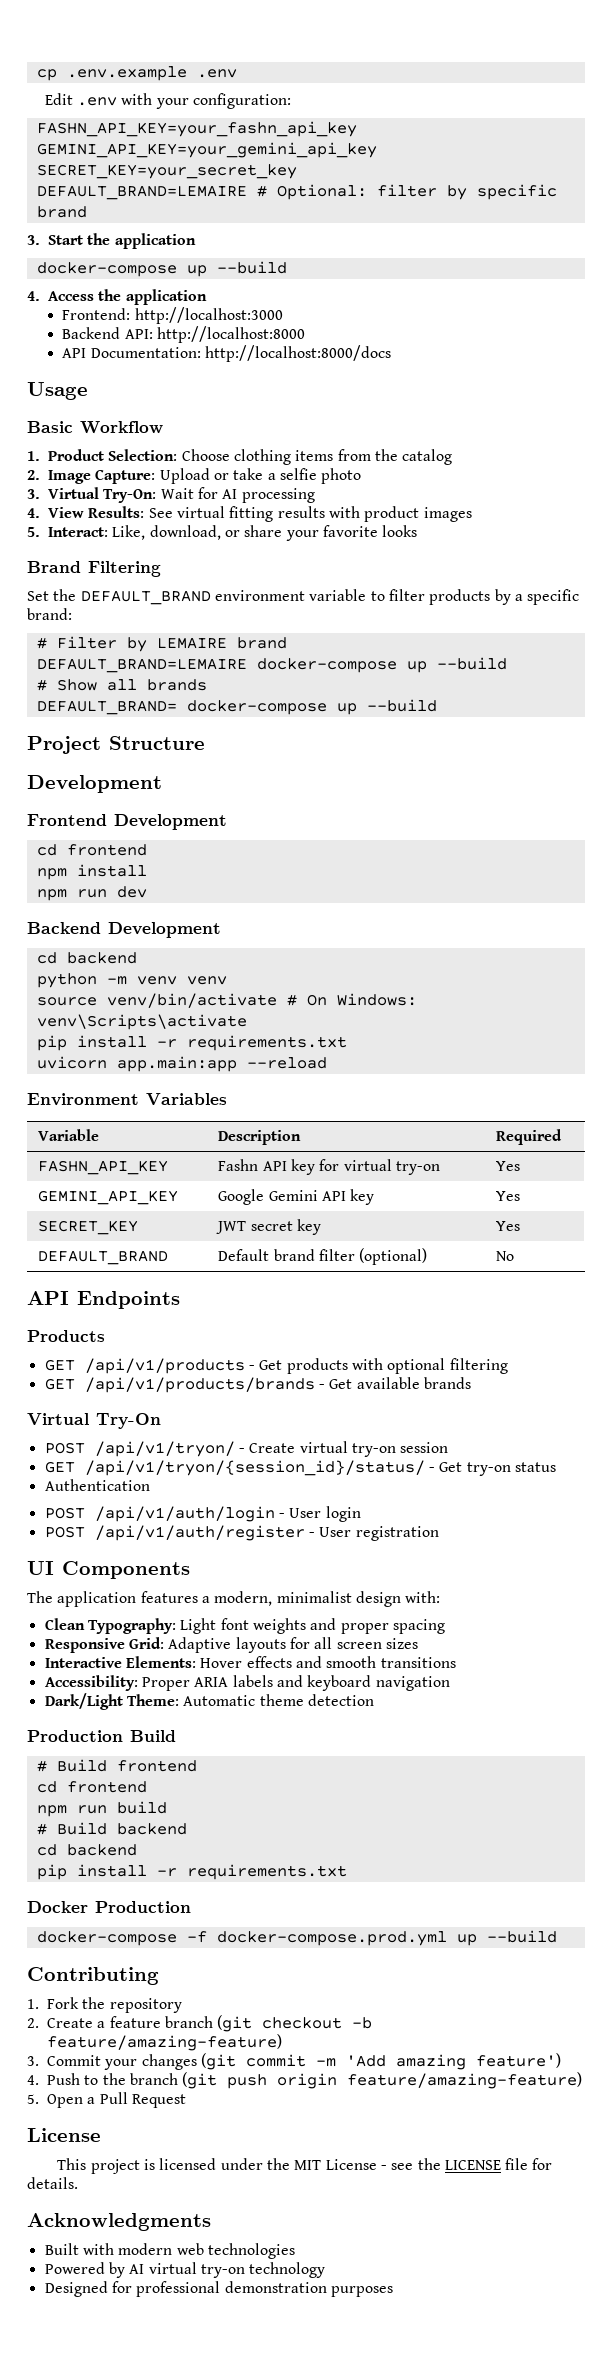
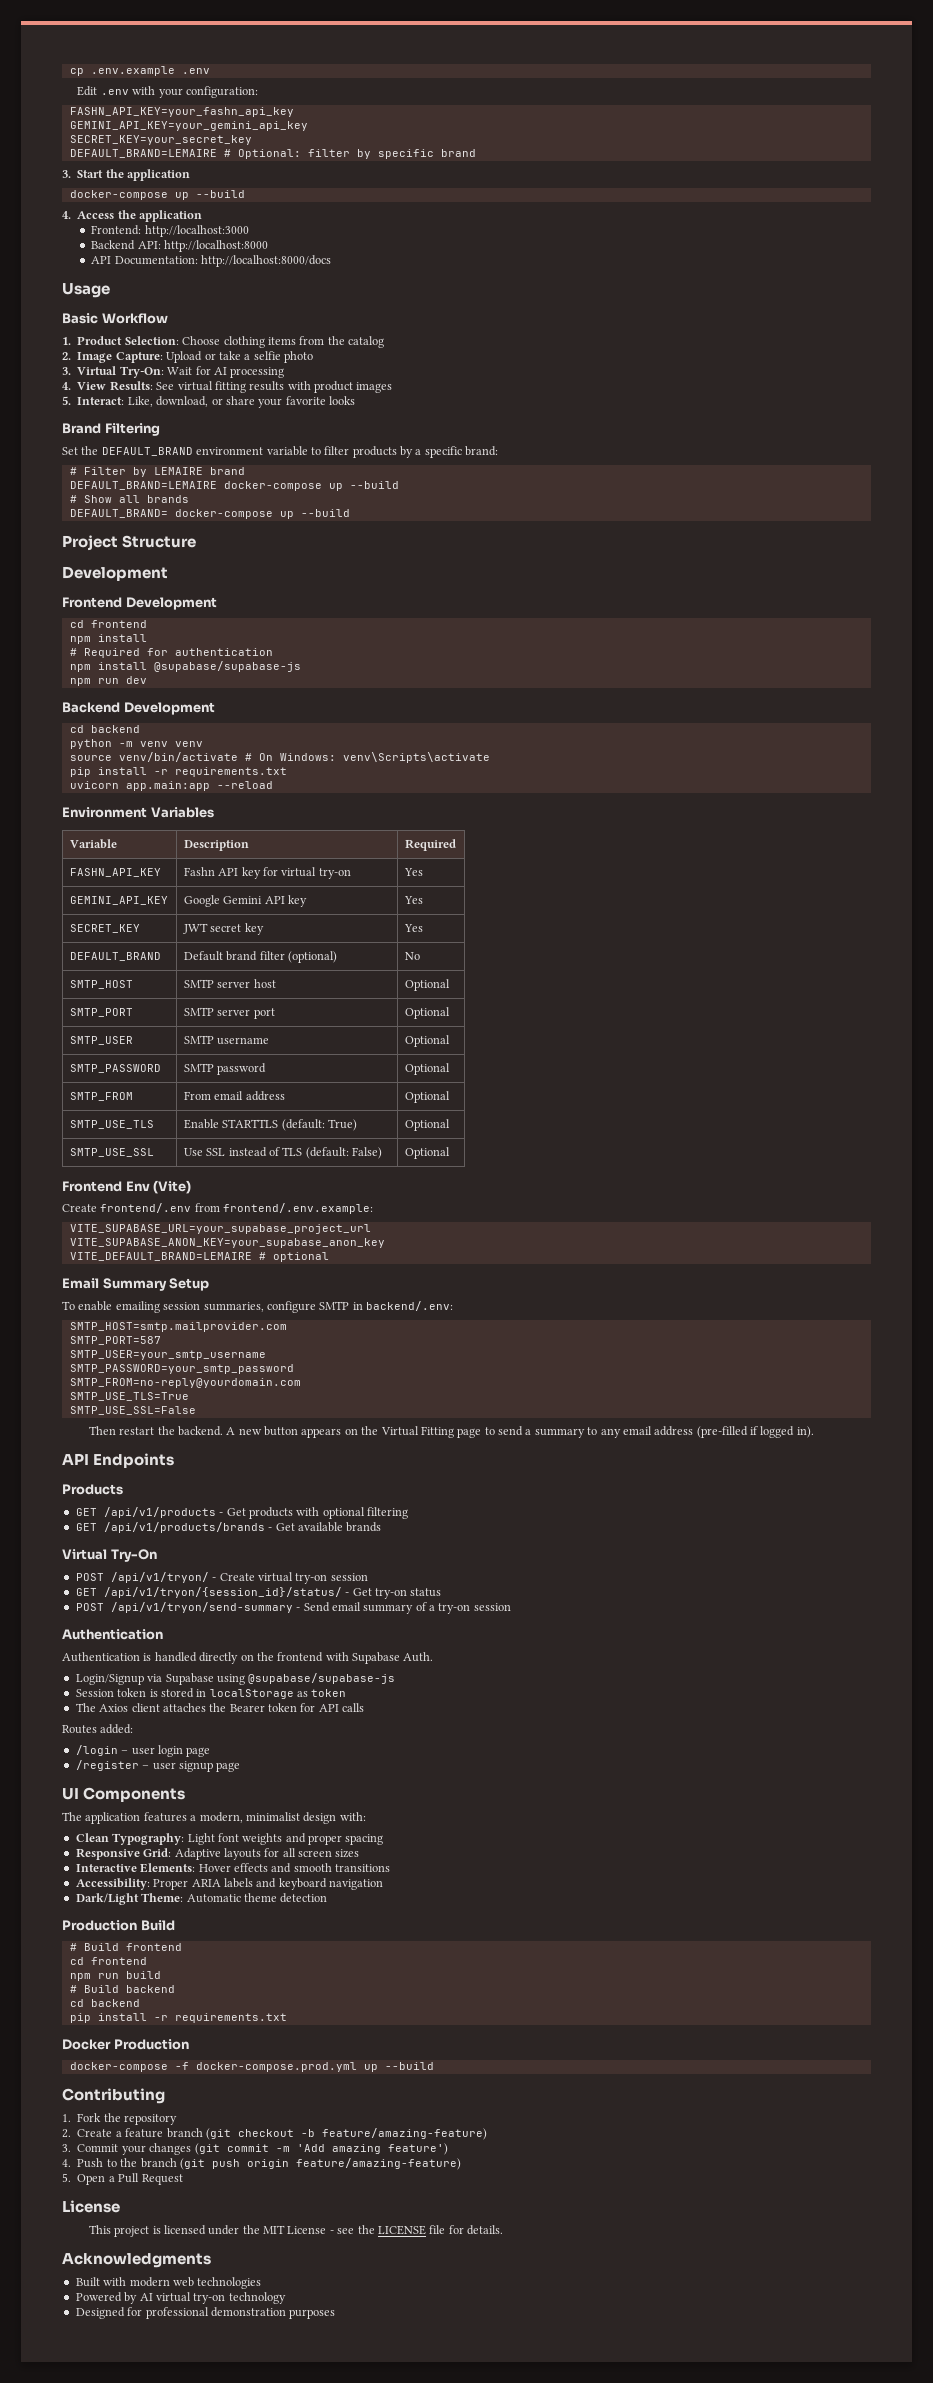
(147, 870) none -> [69,648,273,658] [69,661,301,672] // # Required for authentication // npm install @supabase/supabase-js
(515, 1256) none -> [69,980,133,989] [183,979,276,988] [404,979,450,991] [69,1008,133,1017] [183,1007,275,1019] [404,1007,450,1019] [69,1036,133,1045] [183,1035,270,1045] [404,1035,450,1047] [69,1064,161,1073] [183,1063,267,1075] [404,1063,450,1075] [69,1092,133,1101] [183,1091,285,1101] [404,1091,450,1103] [69,1120,154,1129] [183,1119,357,1131] [404,1119,450,1131] [69,1148,154,1157] [183,1147,383,1159] [404,1147,450,1159] [62,1180,192,1194] [62,1203,374,1214] [69,1224,371,1234] [69,1238,385,1248] [69,1252,329,1262] [62,1278,210,1291] [62,1301,453,1313] [69,1322,287,1332] [69,1336,161,1345] [69,1350,266,1360] [69,1364,294,1374] [69,1378,301,1388] [69,1392,189,1401] [69,1406,196,1415] [88,1426,814,1438] // SMTP_HOST | SMTP server host | Optional // SMTP_PORT | SMTP server port | Optional // SMTP_USER | SMTP username | Optional // SMTP_PASSWORD | SMTP password | Optional // SMTP_FROM | From email address | Optional // SMTP_USE_TLS | Enable STARTTLS (default: True) | Optional // SMTP_USE_SSL | Use SSL instead of TLS (default: False) | Optional // Frontend Env (Vite) // Create frontend/.env from frontend/.env.example: // VITE_SUPABASE_URL=your_supabase_project_url // VITE_SUPABASE_ANON_KEY=your_supabase_anon_key // VITE_DEFAULT_BRAND=LEMAIRE # optional // Email Summary Setup // To enable emailing session summaries, configure SMTP in backend/.env: // SMTP_HOST=smtp.mailprovider.com // SMTP_PORT=587 // SMTP_USER=your_smtp_username // SMTP_PASSWORD=your_smtp_password // SMTP_FROM=no-reply@yourdomain.com // SMTP_USE_TLS=True // SMTP_USE_SSL=False // Then restart the backend. A new button appears on the Virtual Fitting page to send a summary to any email address (pre-filled if logged in).
[44,1479,150,1491] [44,1506,361,1522] [44,1525,439,1541] Authentication // POST /api/v1/auth/login - User login // POST /api/v1/auth/register - User registration -> [75,1602,511,1614] [62,1629,163,1640] [62,1652,434,1664] [75,1673,396,1685] [75,1688,347,1699] [75,1703,365,1712] [62,1724,134,1734] [75,1745,211,1757] [75,1760,241,1772] POST /api/v1/tryon/send-summary - Send email summary of a try-on session // Authentication // Authentication is handled directly on the frontend with Supabase Auth. // Login/Signup via Supabase using @supabase/supabase-js // Session token is stored in localStorage as token // The Axios client attaches the Bearer token for API calls // Routes added: // /login – user login page // /register – user signup page

